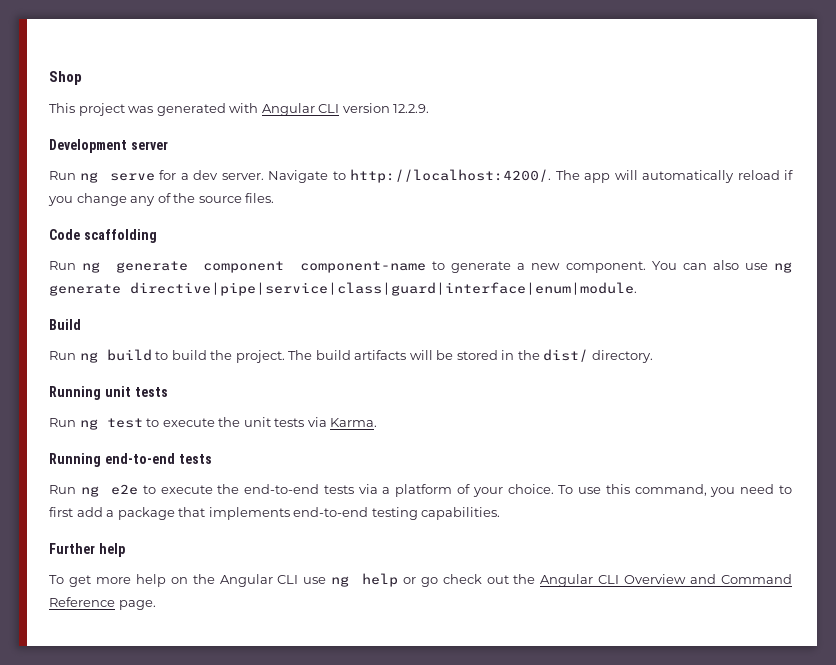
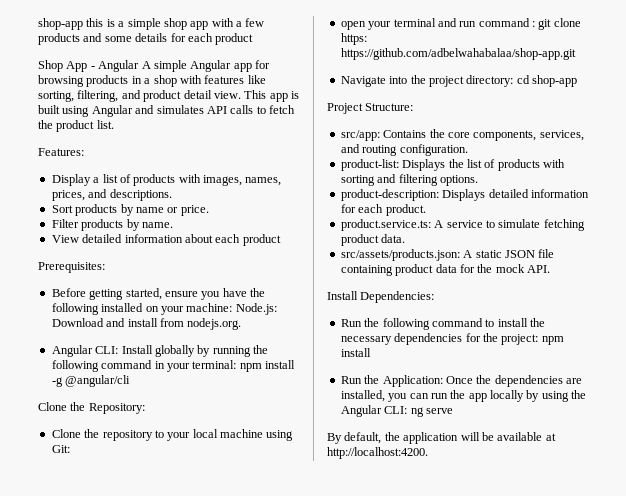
[49,71,82,85] [49,103,430,116] [49,139,168,153] [49,169,794,183] [48,193,275,206] [49,229,157,243] [49,260,792,273] [49,282,637,296] [49,319,81,330] [49,349,653,363] [49,386,168,400] [49,417,378,430] [49,453,212,467] [49,484,793,497] [49,507,501,520] [49,543,125,557] [49,573,792,587] [49,597,156,610] Shop // This project was generated with Angular CLI version 12.2.9. // Development server // Run ng serve for a dev server. Navigate to http://localhost:4200/. The app will automatically reload if you change any of the source files. // Code scaffolding // Run ng generate component component-name to generate a new component. You can also use ng generate directive|pipe|service|class|guard|interface|enum|module. // Build // Run ng build to build the project. The build artifacts will be stored in the dist/ directory. // Running unit tests // Run ng test to execute the unit tests via Karma. // Running end-to-end tests // Run ng e2e to execute the end-to-end tests via a platform of your choice. To use this command, you need to first add a package that implements end-to-end testing capabilities. // Further help // To get more help on the Angular CLI use ng help or go check out the Angular CLI Overview and Command Reference page. -> [38,18,265,30] [38,33,254,45] [38,60,270,72] [38,75,266,87] [38,90,299,102] [38,105,295,117] [38,120,114,132] [38,148,84,156] [51,174,282,186] [51,189,172,201] [51,204,209,216] [51,219,173,231] [51,234,281,246] [38,262,105,273] [51,288,265,300] [51,303,277,315] [51,318,242,330] [51,345,268,357] [51,360,295,372] [51,375,131,387] [38,402,145,414] [51,429,294,441] [51,445,70,453] [340,18,581,30] [340,33,367,45] [340,48,576,60] [340,75,577,87] [327,103,414,114] [340,129,584,141] [340,144,468,156] [340,159,565,171] [340,174,478,186] [340,189,589,201] [340,204,426,216] [340,219,585,231] [340,234,406,246] [340,249,555,261] [340,264,550,276] [327,291,435,303] [340,318,545,330] [340,333,564,345] [340,348,371,357] [340,375,582,387] [340,390,587,402] [340,405,453,417] [327,432,556,444] [327,447,428,459] shop-app this is a simple shop app with a few products and some details for each product // Shop App - Angular A simple Angular app for browsing products in a shop with features like sorting, filtering, and product detail view. This app is built using Angular and simulates API calls to fetch the product list. // Features: // Display a list of products with images, names, prices, and descriptions. // Sort products by name or price. // Filter products by name. // View detailed information about each product // Prerequisites: // Before getting started, ensure you have the following installed on your machine: Node.js: Download and install from nodejs.org. // Angular CLI: Install globally by running the following command in your terminal: npm install -g @angular/cli // Clone the Repository: // Clone the repository to your local machine using Git: // open your terminal and run command : git clone https: https://github.com/adbelwahabalaa/shop-app.git // Navigate into the project directory: cd shop-app // Project Structure: // src/app: Contains the core components, services, and routing configuration. // product-list: Displays the list of products with sorting and filtering options. // product-description: Displays detailed information for each product. // product.service.ts: A service to simulate fetching product data. // src/assets/products.json: A static JSON file containing product data for the mock API. // Install Dependencies: // Run the following command to install the necessary dependencies for the project: npm install // Run the Application: Once the dependencies are installed, you can run the app locally by using the Angular CLI: ng serve // By default, the application will be available at http://localhost:4200.

